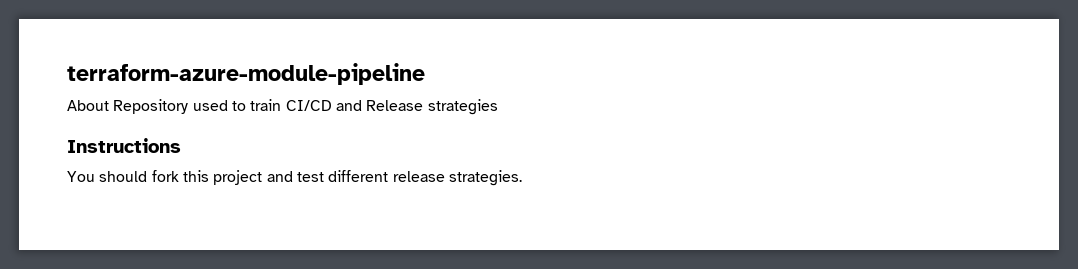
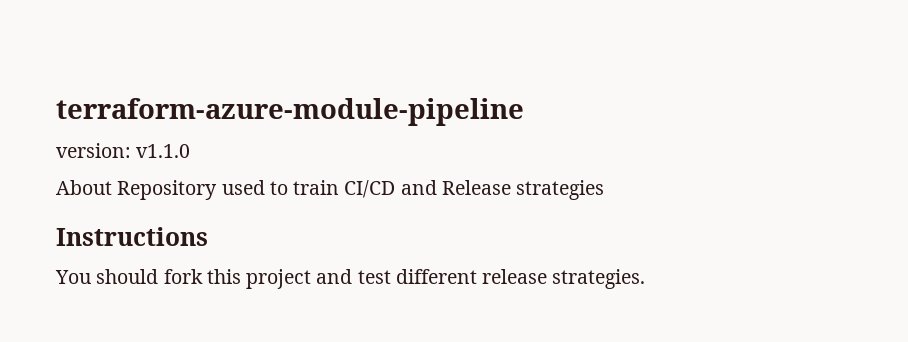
(425, 74) none -> [56,143,191,158] // version: v1.1.0

